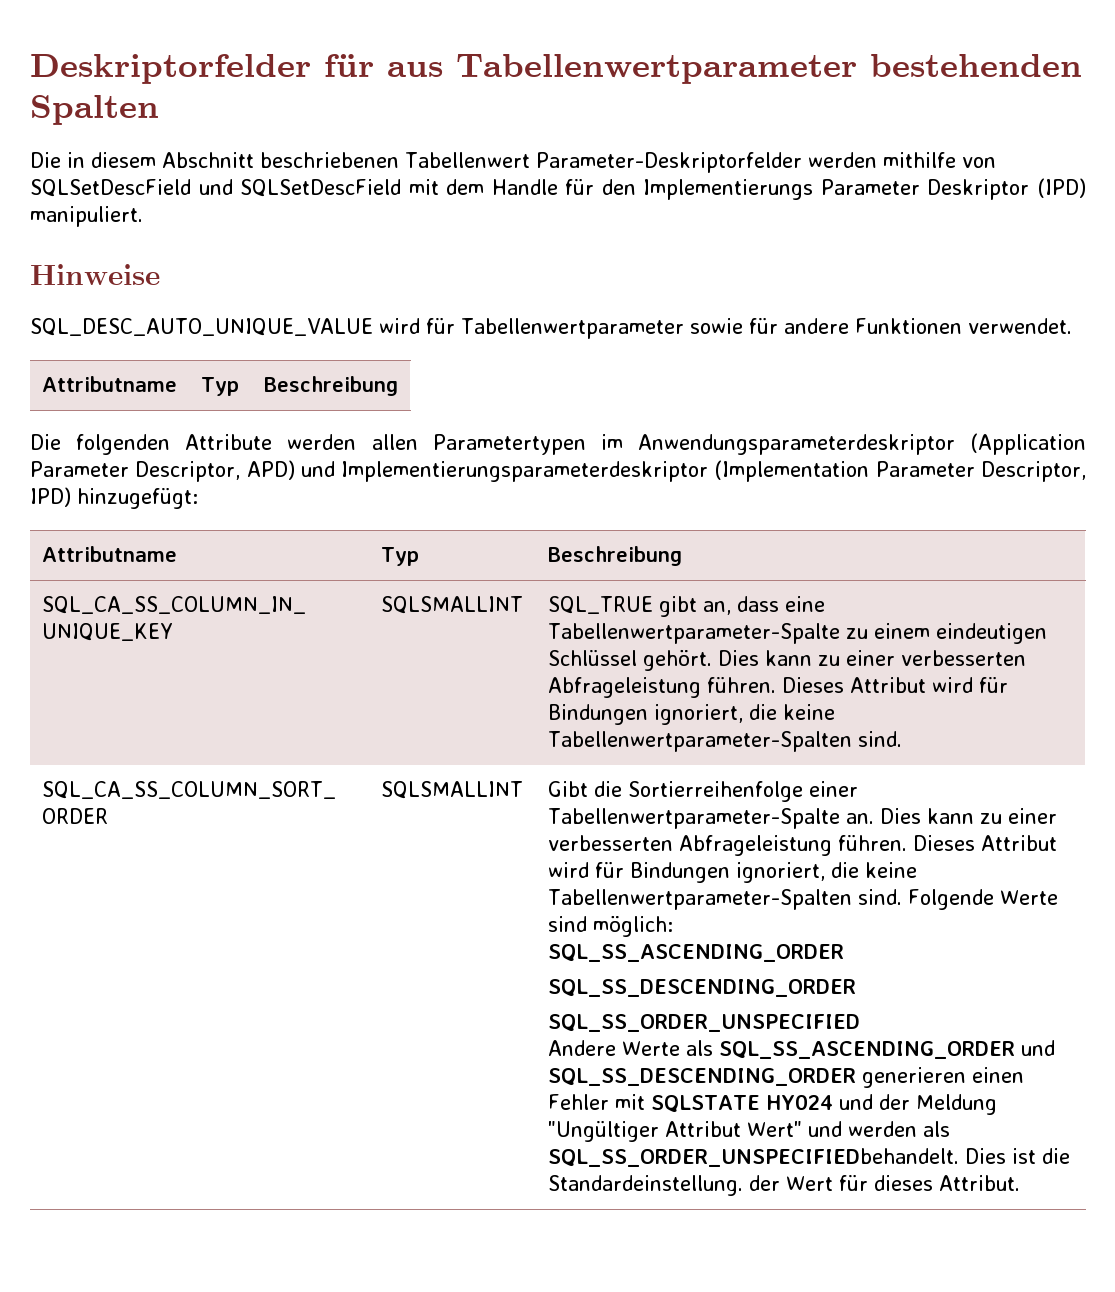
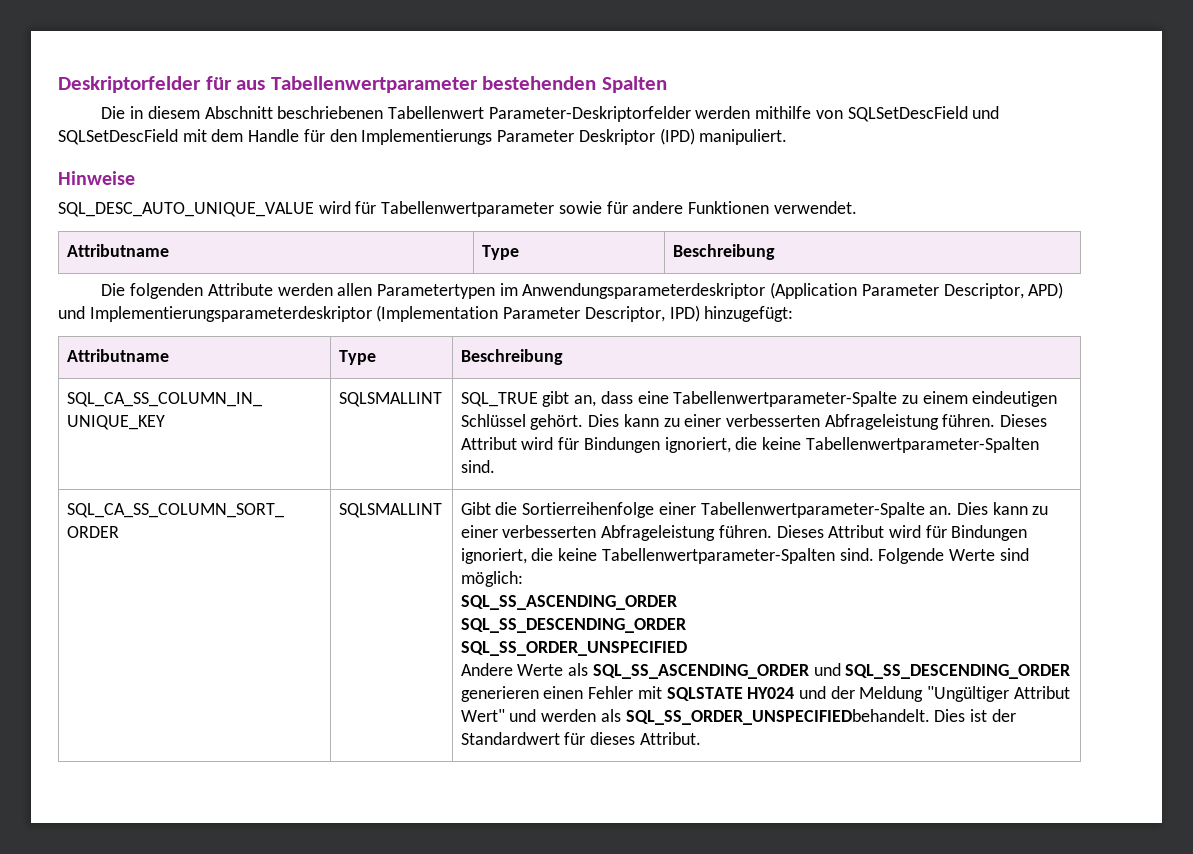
[200,377,239,396] Typ -> [481,245,519,260] Type
[380,547,419,566] Typ -> [338,350,376,365] Type
[1041,1148,1070,1164] [547,1175,833,1196] die Standardeinstellung. der Wert -> [991,709,1016,722] [460,732,560,745] der Standardwert

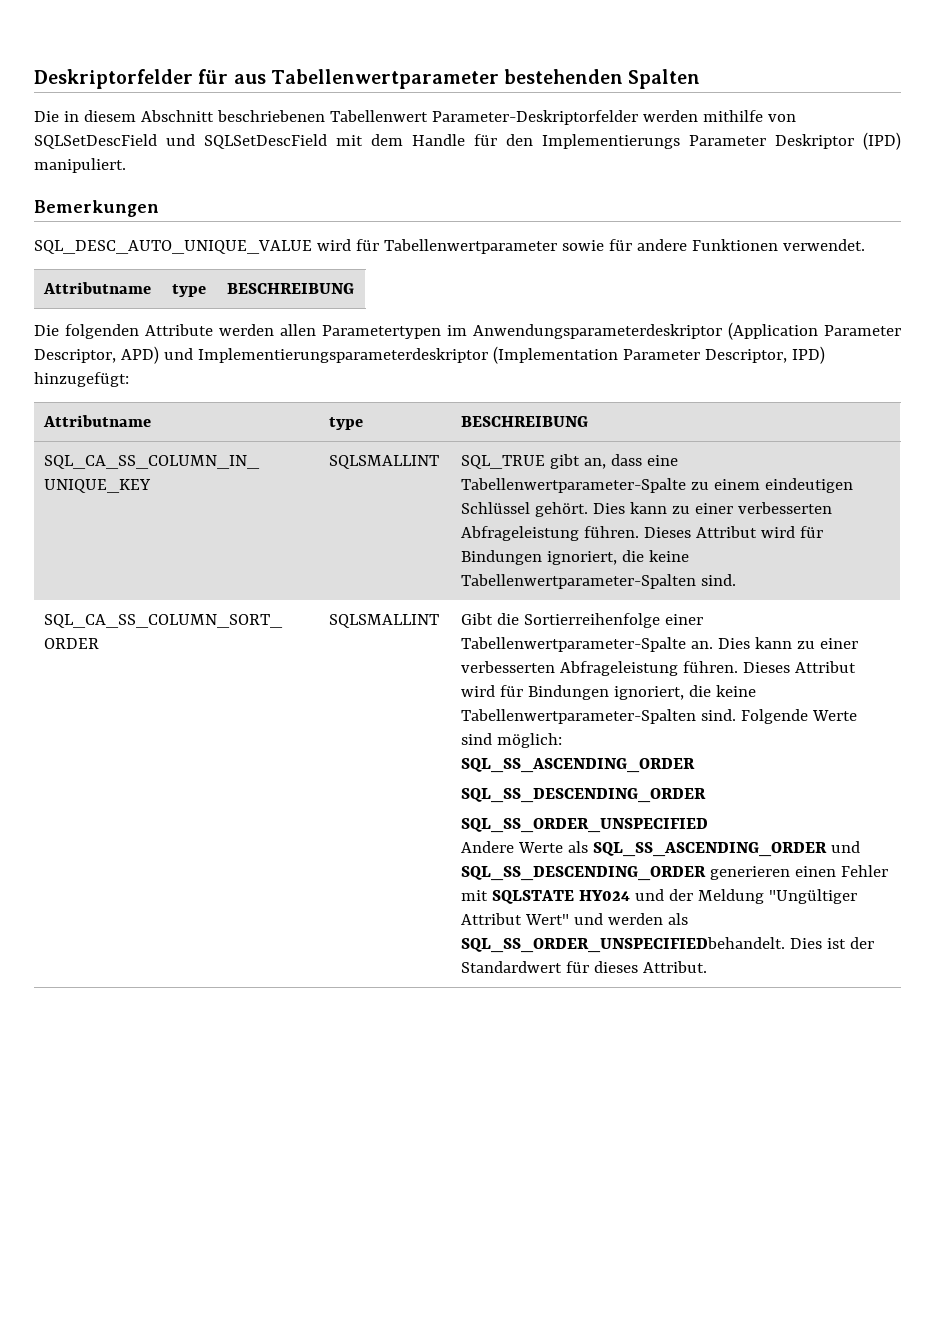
[58,171,135,185] Hinweise -> [34,200,159,217] Bemerkungen
[481,245,519,260] [672,244,775,260] Type | Beschreibung -> [172,284,207,297] [227,283,355,294] type | BESCHREIBUNG
[338,350,376,365] [460,349,563,365] Type | Beschreibung -> [329,417,364,430] [461,416,589,427] type | BESCHREIBUNG

